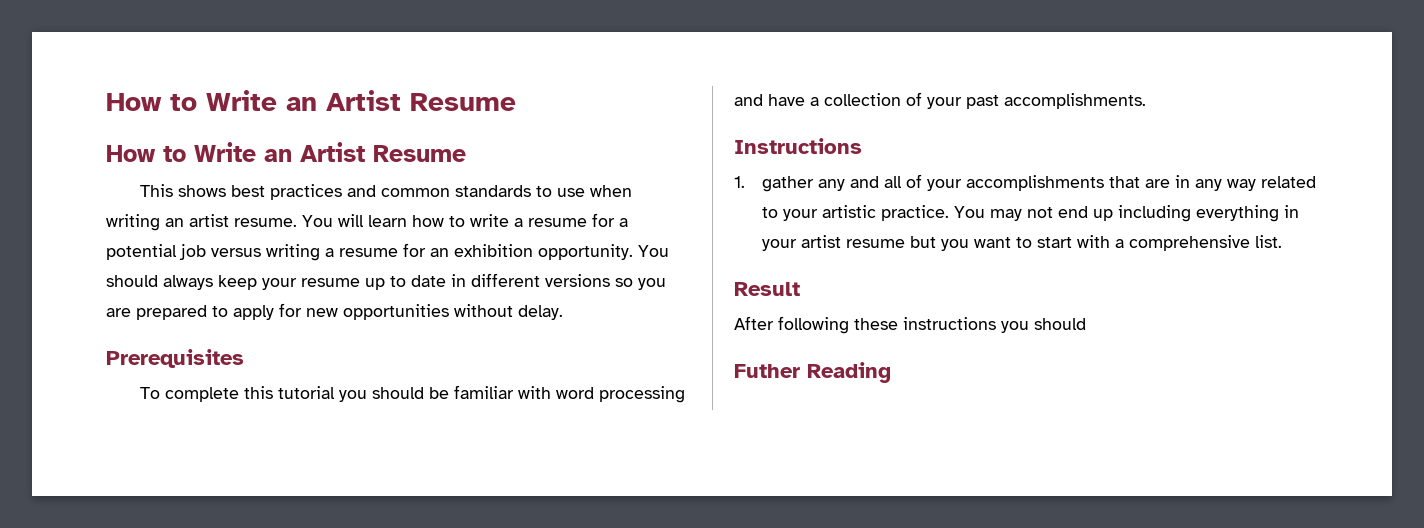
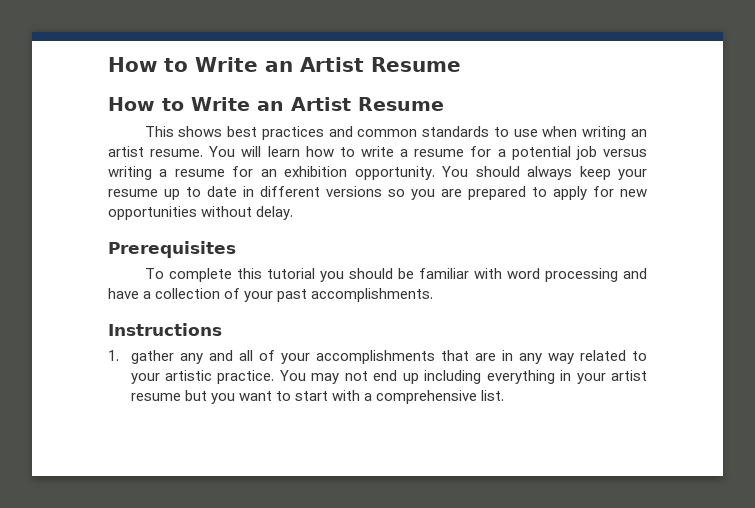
[734,282,800,296] [734,316,1086,334] [734,362,891,383] // Result // After following these instructions you should // Futher Reading -> (504, 395) none

